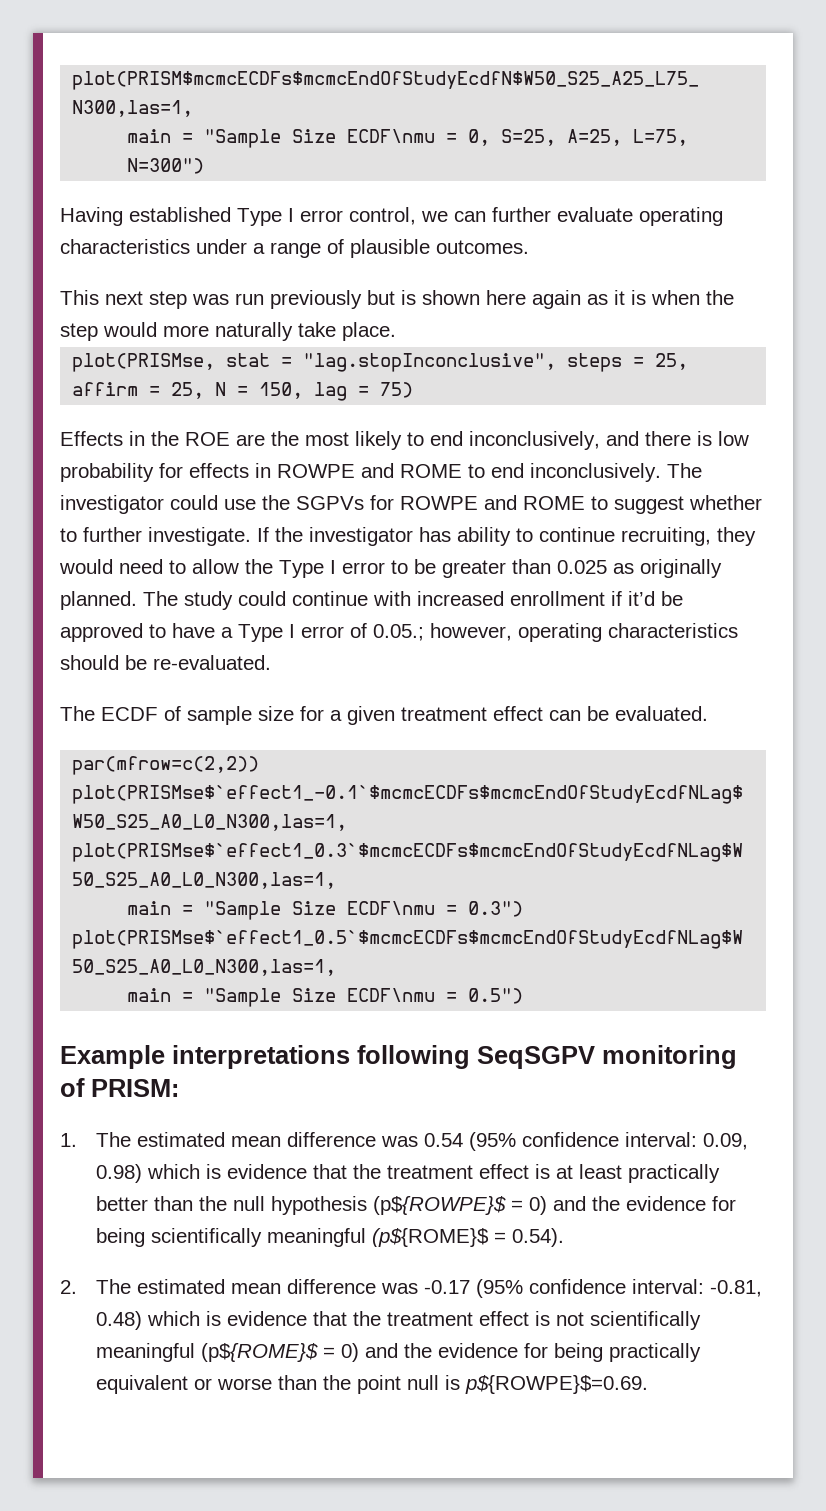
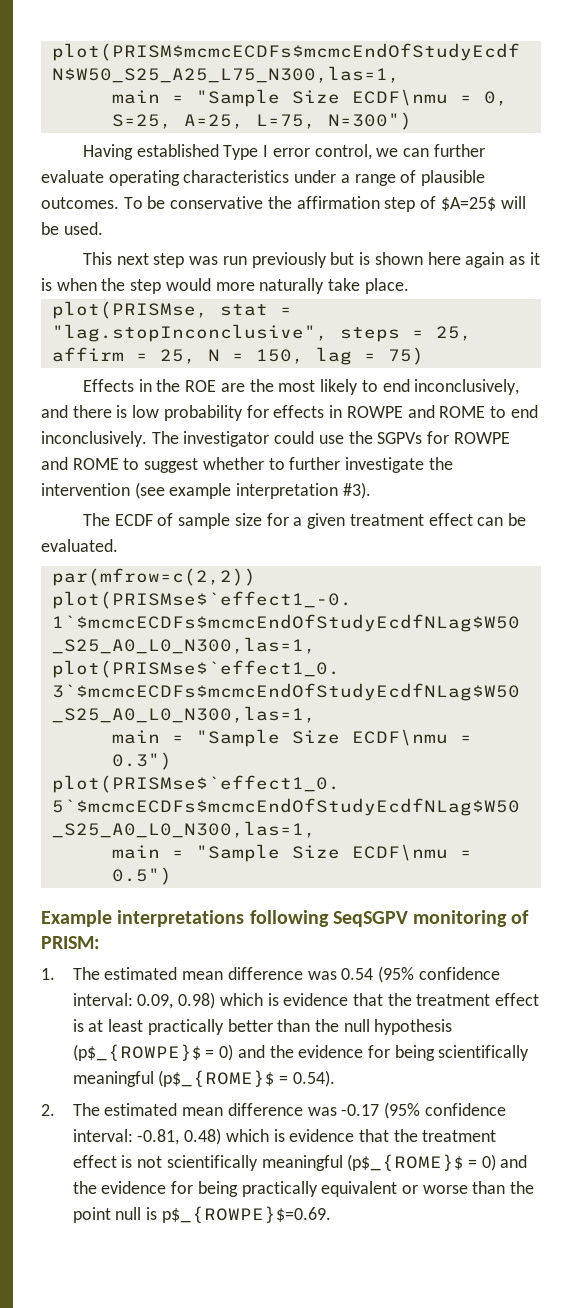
(529, 247) none -> [123,196,526,212] [41,222,103,235] To be conservative the affirmation step of $A=25$ will be used.
[148,527,756,546] [59,559,722,578] [60,591,683,610] [60,623,738,642] [60,655,271,670] investigate. If the investigator has ability to continue recruiting, they would need to allow the Type I error to be greater than 0.025 as originally planned. The study could continue with increased enrollment if it’d be approved to have a Type I error of 0.05.; however, operating characteristics should be re-evaluated. -> [345,457,453,473] [41,482,371,499] investigate the intervention (see example interpretation #3).
[372,1196,506,1215] (p${ROWPE}$ -> [72,1044,201,1061] (p$_{ROWPE}$
[371,1228,489,1247] (p${ROME}$ -> [158,1070,275,1087] (p$_{ROME}$
[200,1343,318,1362] (p${ROME}$ -> [347,1154,464,1171] (p$_{ROME}$
[464,1375,648,1394] p${ROWPE}$=0.69. -> [161,1206,331,1223] p$_{ROWPE}$=0.69.

